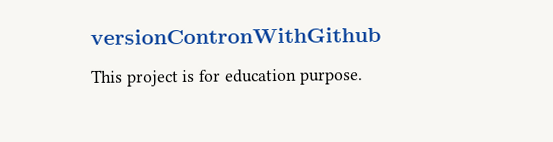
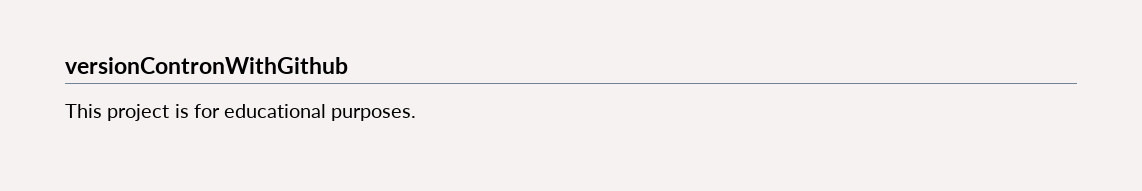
[223,68,363,85] education purpose. -> [224,104,417,121] educational purposes.

